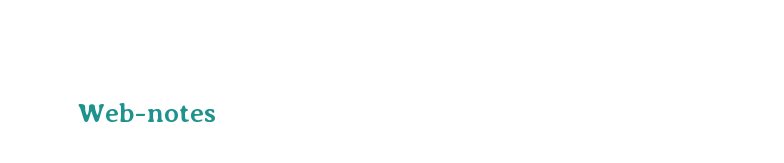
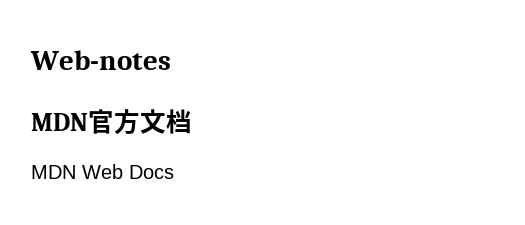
(216, 112) none -> [31,109,192,135] [31,164,174,179] // MDN官方文档 // MDN Web Docs

